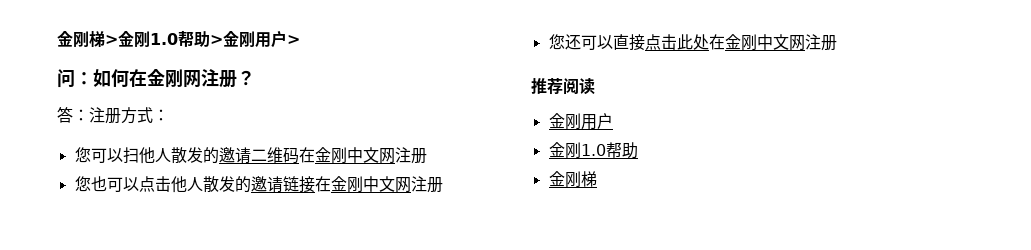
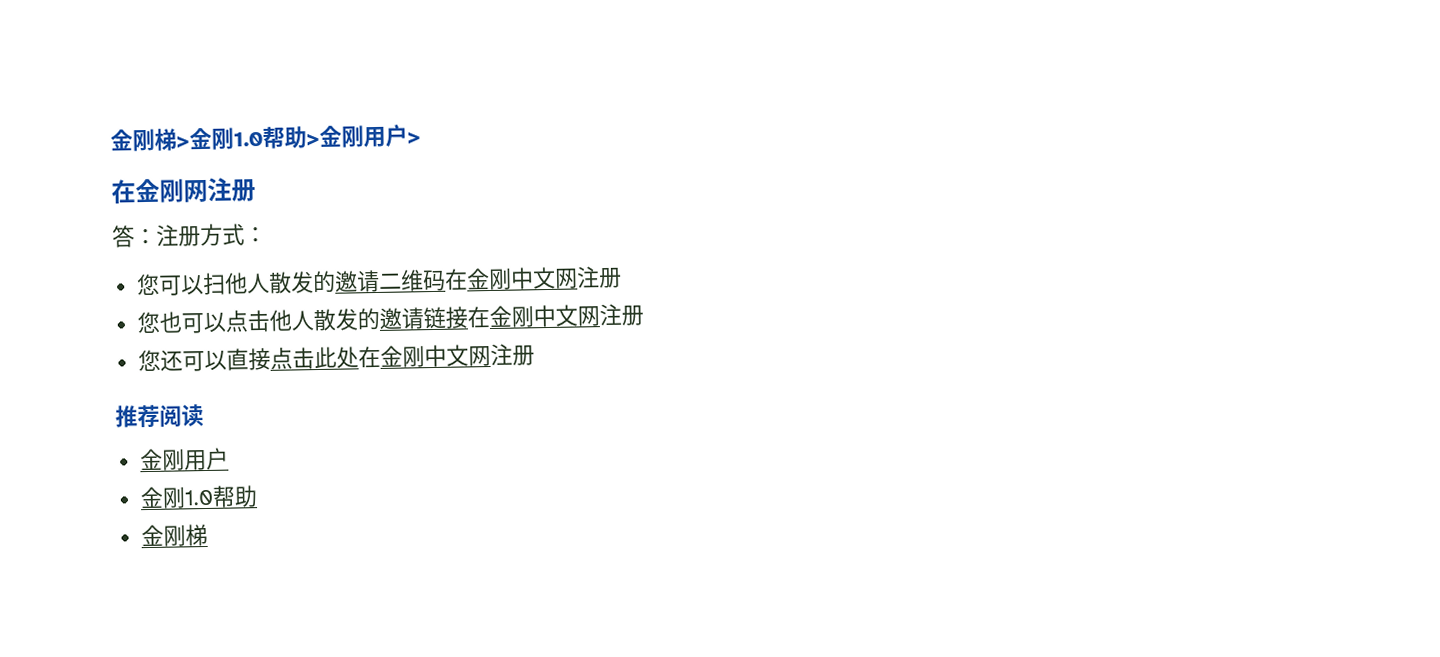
[57,69,129,88] 问：如何 -> (421, 138) none
[237,70,255,86] ？ -> (256, 190) none

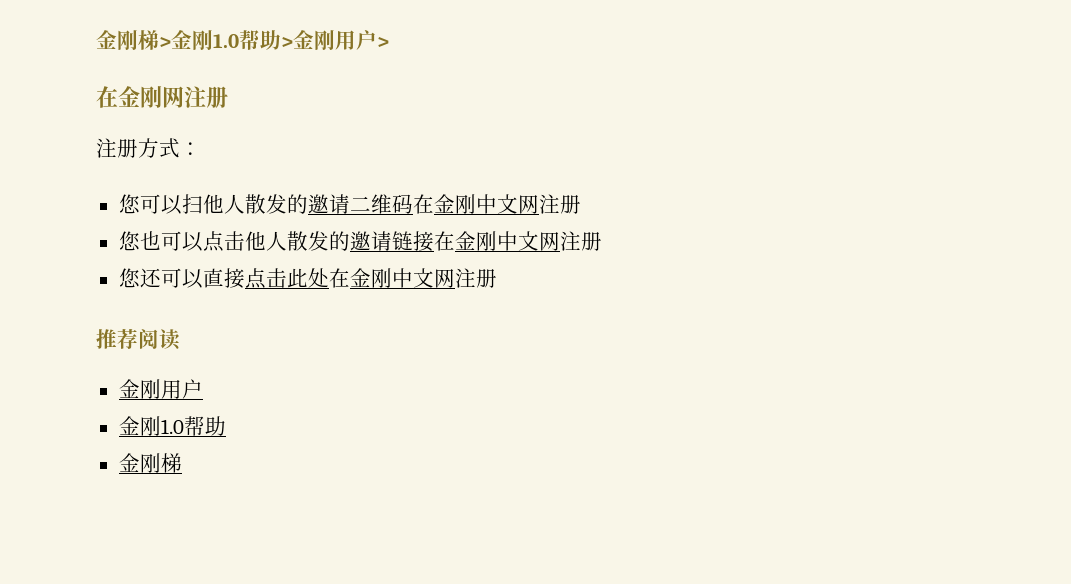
[112,225,157,248] 答： -> (228, 97) none

